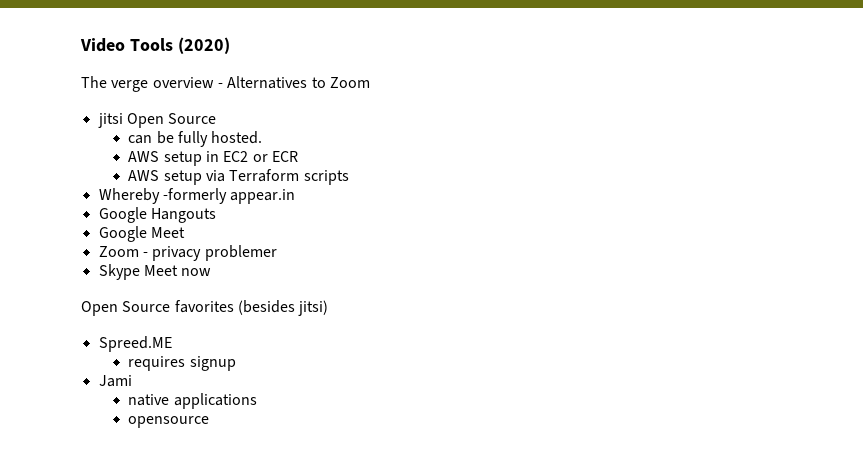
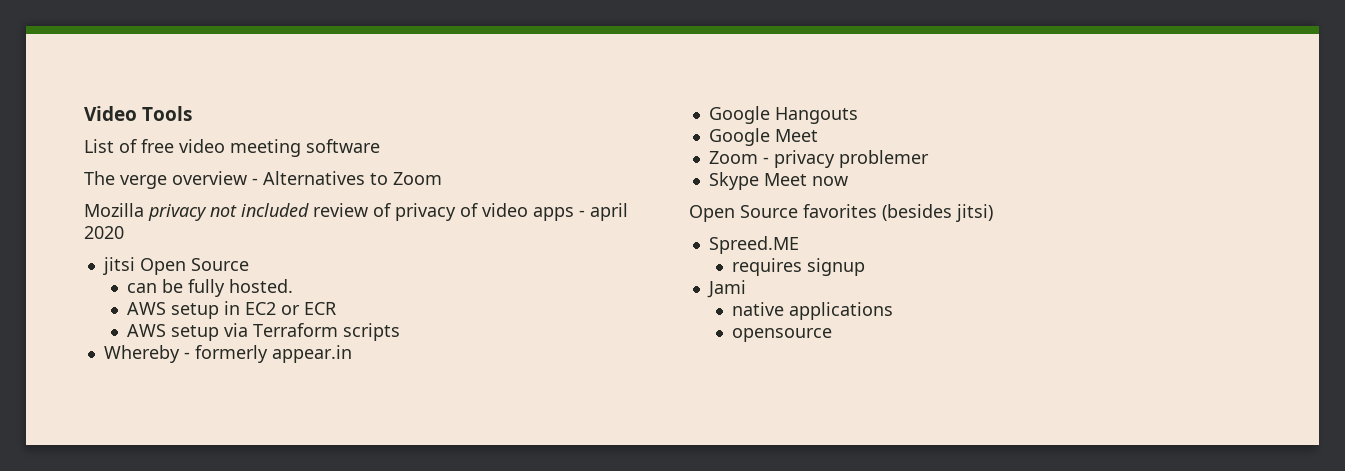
[177,37,230,54] (2020) -> [84,139,380,157] // List of free video meeting software
(370, 82) none -> [84,203,628,221] [84,226,124,239] // Mozilla privacy not included review of privacy of video apps - april 2020
[162,188,227,204] -formerly -> [183,345,268,363] - formerly

